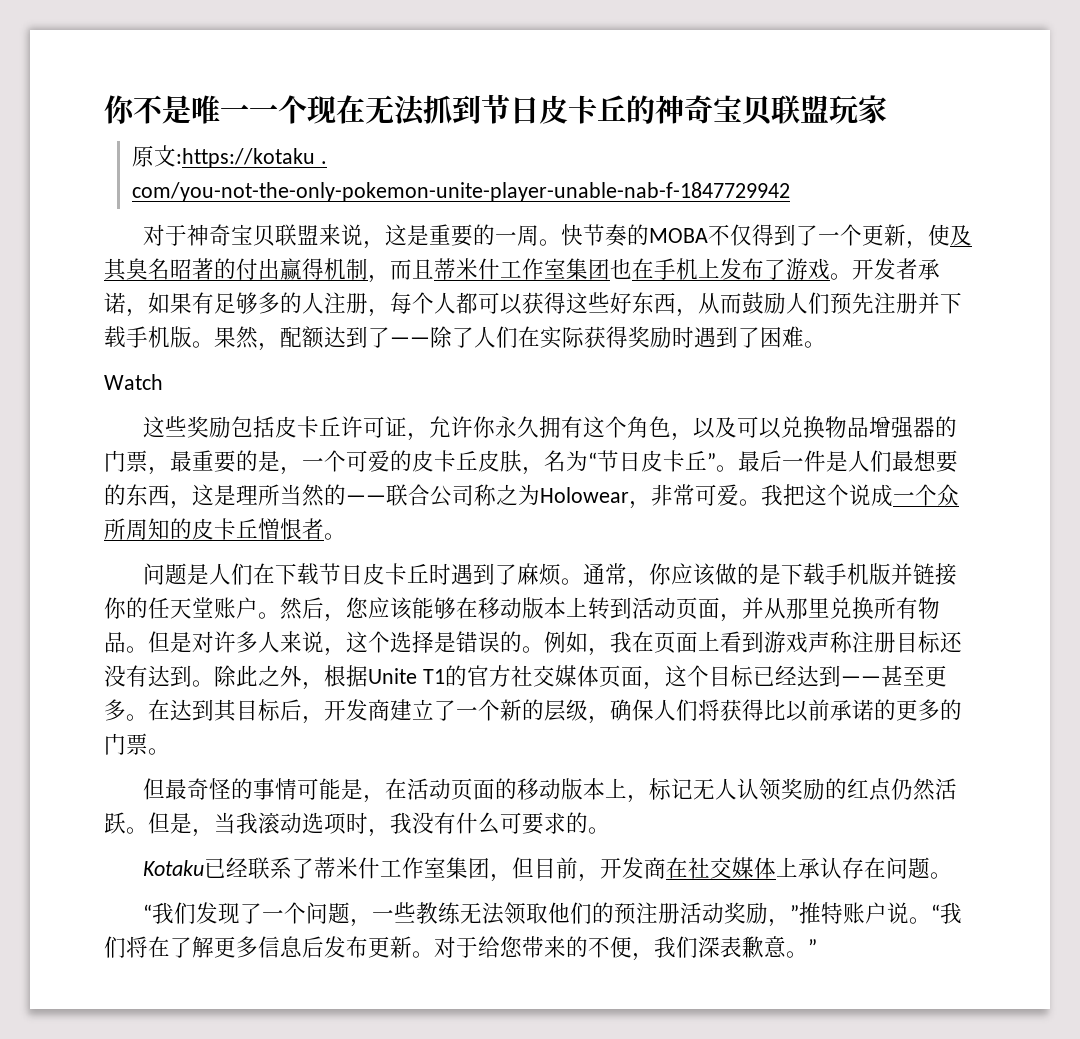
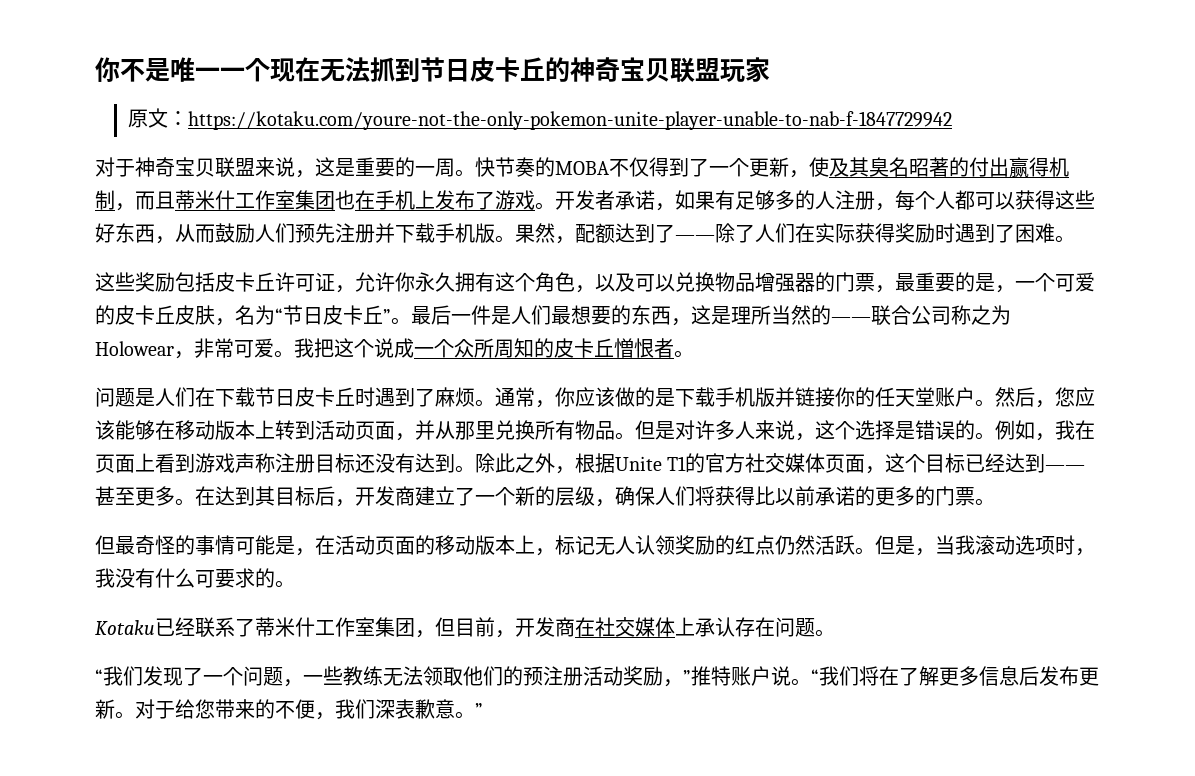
[176,148,327,168] [132,182,791,202] :https://kotaku . com/you-not-the-only-pokemon-unite-player-unable-nab-f-1847729942 -> [167,111,952,130] ：https://kotaku.com/youre-not-the-only-pokemon-unite-player-unable-to-nab-f-1847729942
[104,374,163,390] // Watch -> (1075, 239) none

